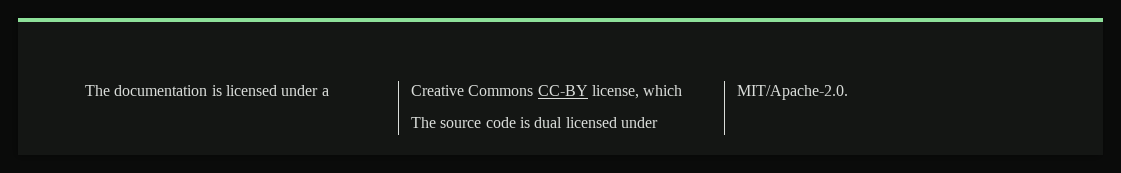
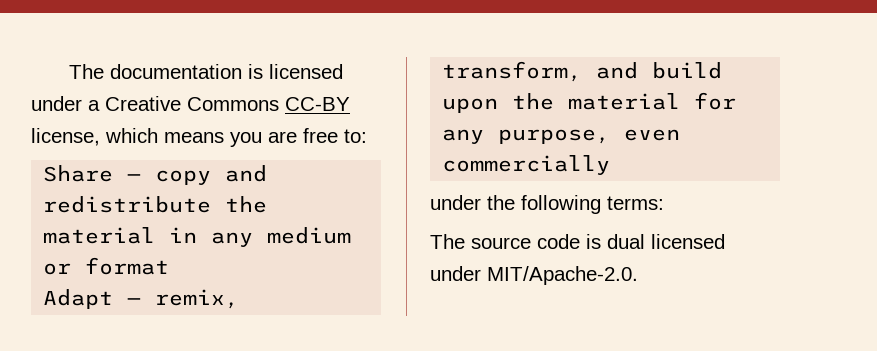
(683, 90) none -> [164,128,367,147] [43,165,268,185] [43,196,268,213] [43,227,352,247] [43,257,170,275] [43,289,240,309] [442,61,723,82] [442,92,737,113] [442,129,681,144] [442,155,611,175] [430,195,664,214] means you are free to: // Share — copy and redistribute the material in any medium or format // Adapt — remix, transform, and build upon the material for any purpose, even commercially // under the following terms:

